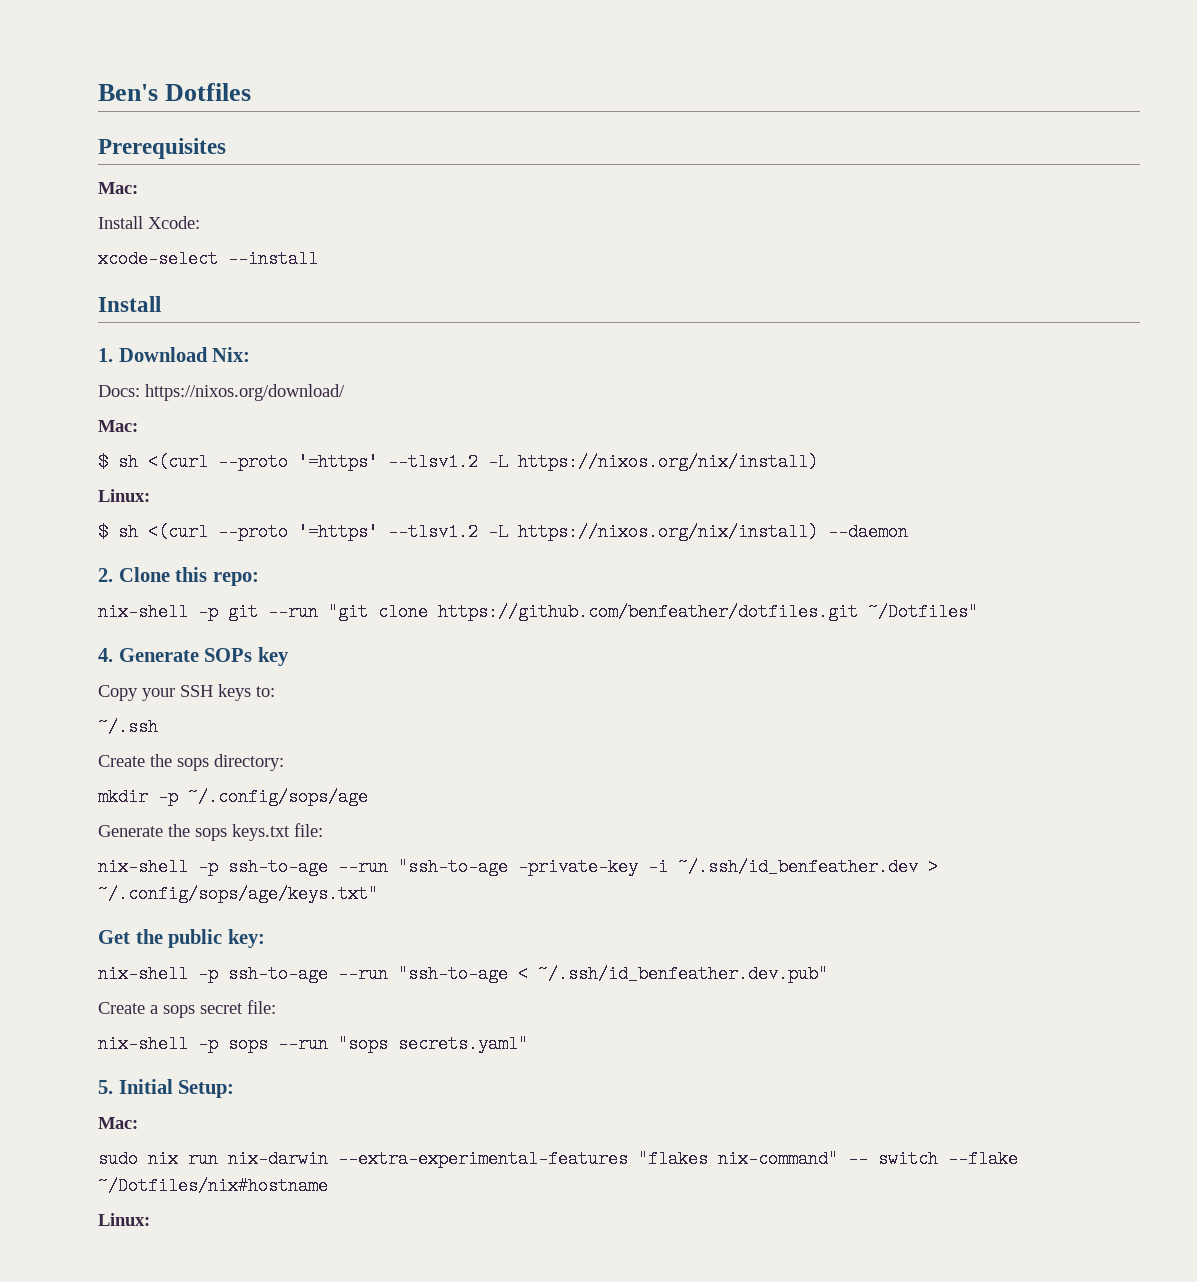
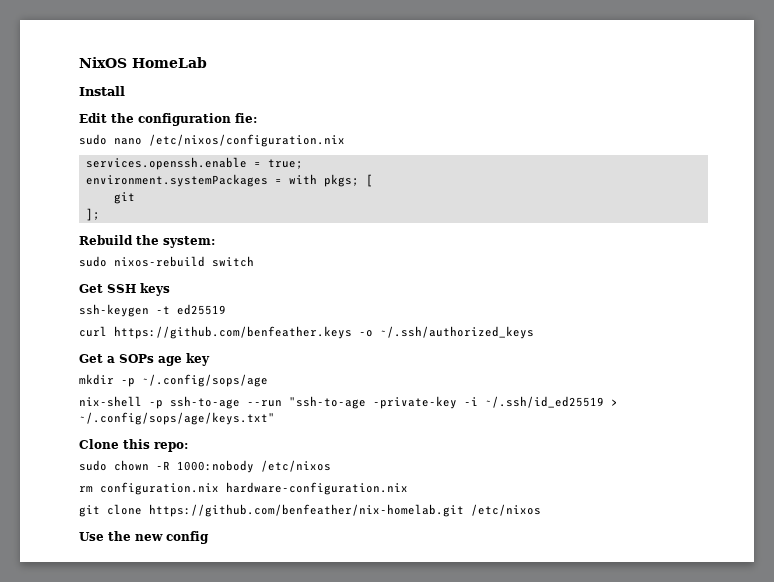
[98,83,252,101] [98,138,226,159] [98,182,138,194] [98,216,200,229] [98,250,318,268] [98,296,161,312] [98,347,251,362] [98,384,345,401] [98,420,138,432] [98,453,818,471] [98,489,150,502] [98,523,908,541] [98,567,259,586] [98,603,978,621] [98,647,289,666] [98,684,275,701] [98,718,158,736] [98,754,284,771] [98,788,368,806] [98,823,323,841] Ben's Dotfiles // Prerequisites // Mac: // Install Xcode: // xcode-select --install // Install // 1. Download Nix: // Docs: https://nixos.org/download/ // Mac: // $ sh <(curl --proto '=https' --tlsv1.2 -L https://nixos.org/nix/install) // Linux: // $ sh <(curl --proto '=https' --tlsv1.2 -L https://nixos.org/nix/install) --daemon // 2. Clone this repo: // nix-shell -p git --run "git clone https://github.com/benfeather/dotfiles.git ~/Dotfiles" // 4. Generate SOPs key // Copy your SSH keys to: // ~/.ssh // Create the sops directory: // mkdir -p ~/.config/sops/age // Generate the sops keys.txt file: -> [79,57,207,68] [79,86,125,96] [79,113,257,126] [79,134,345,147] [85,157,303,170] [85,174,373,187] [113,192,135,204] [85,208,100,221] [79,235,215,248] [79,256,254,267] [79,283,170,296] [79,304,226,317] [79,326,534,339] [79,353,210,366] [79,374,268,387] NixOS HomeLab // Install // Edit the configuration fie: // sudo nano /etc/nixos/configuration.nix // services.openssh.enable = true; // environment.systemPackages = with pkgs; [ // git // ]; // Rebuild the system: // sudo nixos-rebuild switch // Get SSH keys // ssh-keygen -t ed25519 // curl https://github.com/benfeather.keys -o ~/.ssh/authorized_keys // Get a SOPs age key // mkdir -p ~/.config/sops/age
[678,858,918,876] ~/.ssh/id_benfeather.dev -> [485,396,604,408] ~/.ssh/id_ed25519
[98,929,265,948] [98,965,828,983] [98,1000,276,1018] [98,1035,528,1053] [98,1079,235,1098] [98,1117,138,1129] [98,1150,1018,1168] [98,1177,328,1195] [98,1213,150,1226] Get the public key: // nix-shell -p ssh-to-age --run "ssh-to-age < ~/.ssh/id_benfeather.dev.pub" // Create a sops secret file: // nix-shell -p sops --run "sops secrets.yaml" // 5. Initial Setup: // Mac: // sudo nix run nix-darwin --extra-experimental-features "flakes nix-command" -- switch --flake ~/Dotfiles/nix#hostname // Linux: -> [79,439,188,452] [79,460,331,473] [79,482,408,495] [79,504,541,517] [79,531,209,544] Clone this repo: // sudo chown -R 1000:nobody /etc/nixos // rm configuration.nix hardware-configuration.nix // git clone https://github.com/benfeather/nix-homelab.git /etc/nixos // Use the new config

